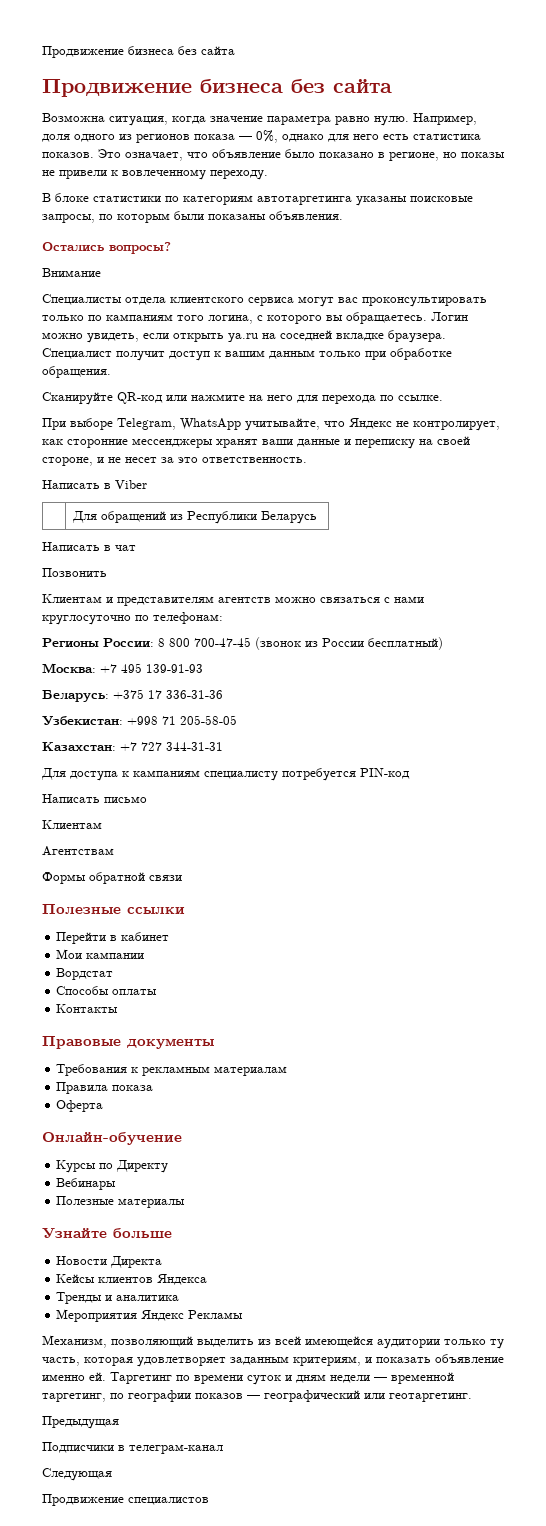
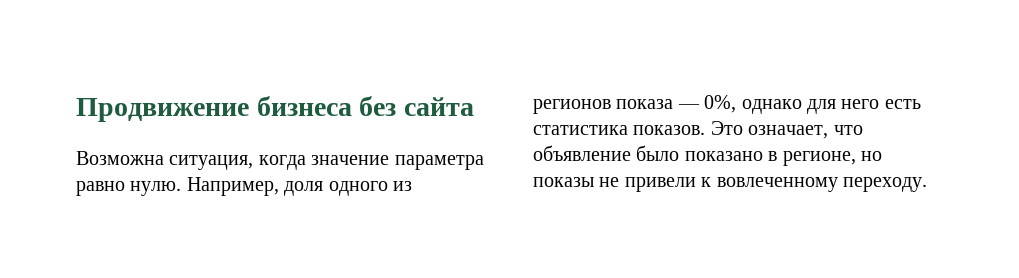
[42,46,235,58] [42,79,392,97] Продвижение бизнеса без сайта // Продвижение бизнеса без сайта -> [76,96,474,122] Продвижение бизнеса без сайта
[42,193,473,206] [42,211,343,223] [42,242,171,254] [42,268,101,277] [42,294,487,307] [42,312,468,324] [42,330,446,343] [42,348,452,361] [42,366,111,378] [42,392,443,405] [42,418,500,431] [42,436,470,449] [42,457,307,466] [42,480,147,489] [72,511,318,524] [42,542,136,551] [42,568,107,577] [42,594,424,606] [42,612,223,625] [42,637,443,650] [42,663,203,673] [42,689,223,702] [42,715,237,725] [42,742,223,751] [41,768,410,781] [42,794,147,803] [42,820,102,829] [42,846,114,856] [42,872,182,884] [42,904,185,914] [56,932,170,944] [56,949,145,959] [56,968,114,980] [56,986,158,995] [56,1004,119,1013] [42,1036,214,1049] [56,1064,288,1076] [56,1082,154,1094] [56,1100,104,1112] [42,1132,182,1145] [56,1160,169,1173] [56,1178,117,1190] [56,1196,186,1208] [42,1228,172,1238] [56,1256,163,1268] [56,1274,208,1285] [56,1292,180,1304] [56,1309,244,1322] [42,1335,504,1349] [42,1354,504,1367] [42,1372,454,1385] [42,1390,472,1402] [42,1416,119,1429] [42,1442,223,1454] [42,1468,112,1481] [42,1494,209,1506] // В блоке статистики по категориям автотаргетинга указаны поисковые запросы, по которым были показаны объявления. // Остались вопросы? // Внимание // Специалисты отдела клиентского сервиса могут вас проконсультировать только по кампаниям того логина, с которого вы обращаетесь. Логин можно увидеть, если открыть ya.ru на соседней вкладке браузера. Специалист получит доступ к вашим данным только при обработке обращения. // Сканируйте QR-код или нажмите на него для перехода по ссылке. // При выборе Telegram, WhatsApp учитывайте, что Яндекс не контролирует, как сторонние мессенджеры хранят ваши данные и переписку на своей стороне, и не несет за это ответственность. // Написать в Viber // | Для обращений из Республики Беларусь // Написать в чат // Позвонить // Клиентам и представителям агентств можно связаться с нами круглосуточно по телефонам: // Регионы России: 8 800 700-47-45 (звонок из России бесплатный) // Москва: +7 495 139-91-93 // Беларусь: +375 17 336-31-36 // Узбекистан: +998 71 205-58-05 // Казахстан: +7 727 344-31-31 // Для доступа к кампаниям специалисту потребуется PIN-код // Написать письмо // Клиентам // Агентствам // Формы обратной связи // Полезные ссылки // Перейти в кабинет // Мои кампании // Вордстат // Способы оплаты // Контакты // Правовые документы // Требования к рекламным материалам // Правила показа // Оферта // Онлайн-обучение // Курсы по Директу // Вебинары // Полезные материалы // Узнайте больше // Новости Директа // Кейсы клиентов Яндекса // Тренды и аналитика // Мероприятия Яндекс Рекламы // Механизм, позволяющий выделить из всей имеющейся аудитории только ту часть, которая удовлетворяет заданным критериям, и показать объявление именно ей. Таргетинг по времени суток и дням недели — временной таргетинг, по географии показов — географический или геотаргетинг. // Предыдущая // Подписчики в телеграм-канал // Следующая // Продвижение специалистов -> (927, 184) none

